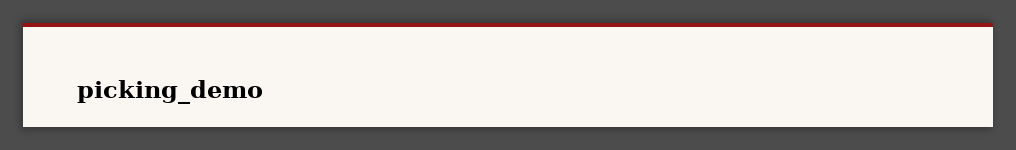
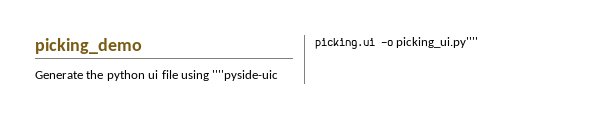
(263, 92) none -> [35,70,279,81] [315,37,479,49] // Generate the python ui file using ''''pyside-uic picking.ui -o picking_ui.py''''

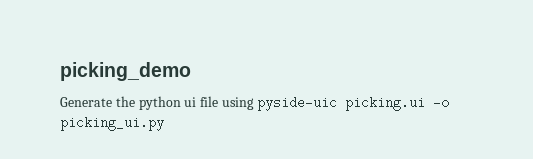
[212,70,279,81] ''''pyside-uic -> [256,96,337,111] pyside-uic
[396,37,479,48] picking_ui.py'''' -> [60,116,164,131] picking_ui.py

